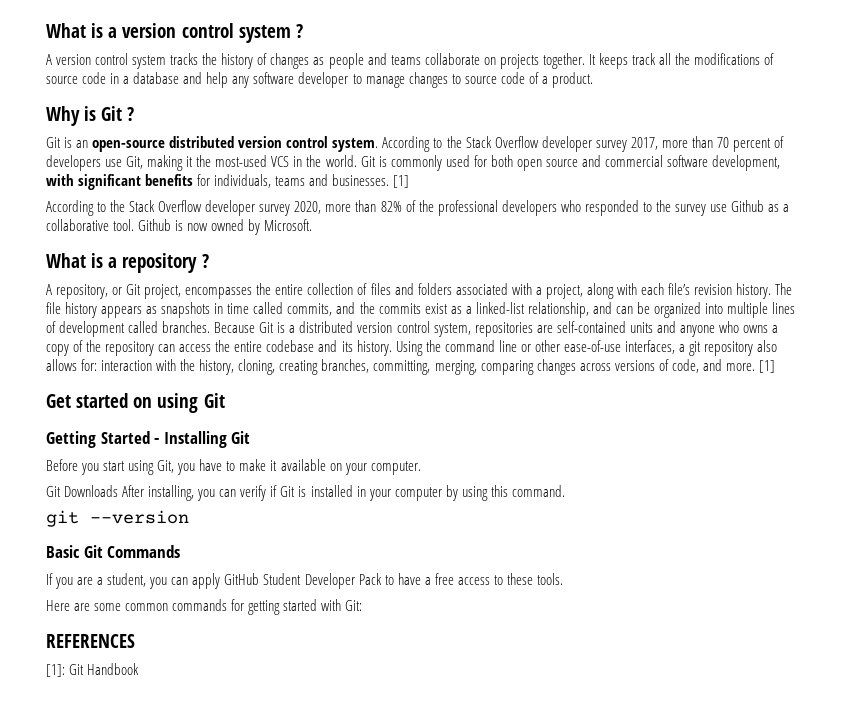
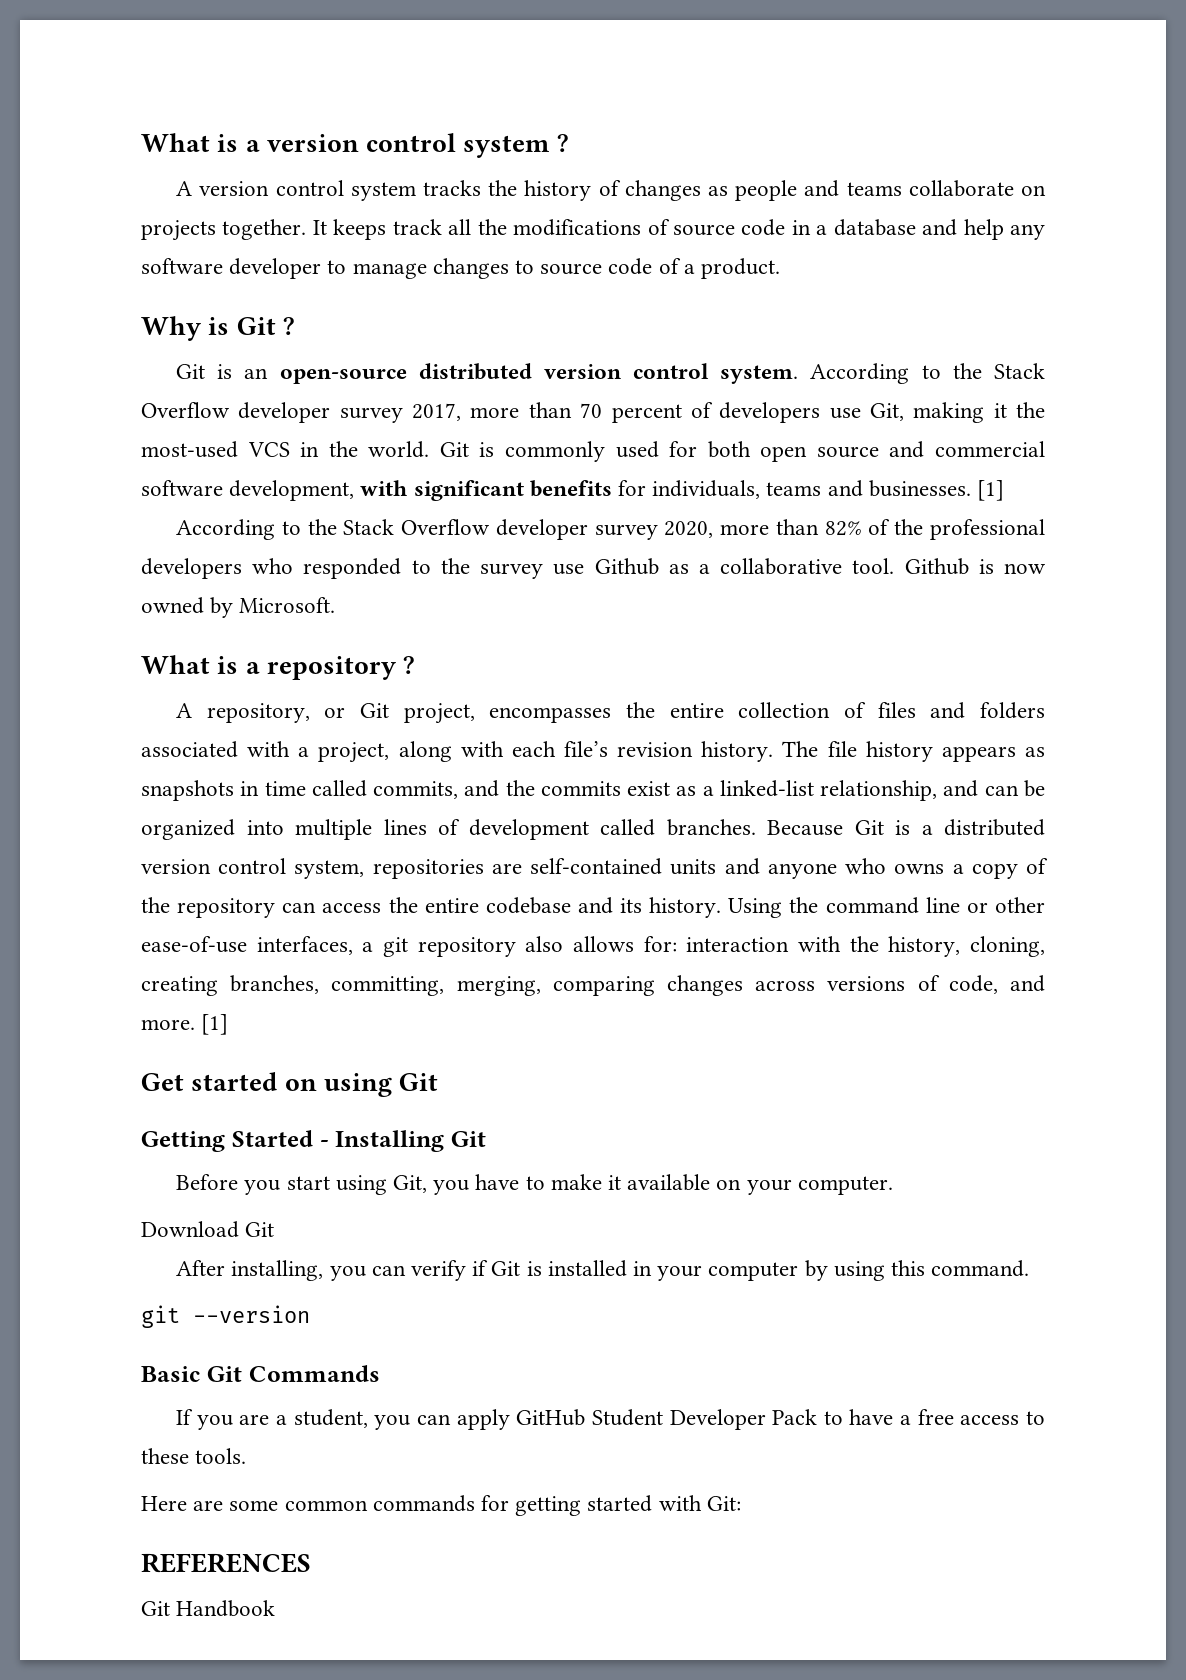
[46,485,119,497] Git Downloads -> [141,1221,275,1238] Download Git //
[46,664,65,677] [1]: -> (311, 1563) none

